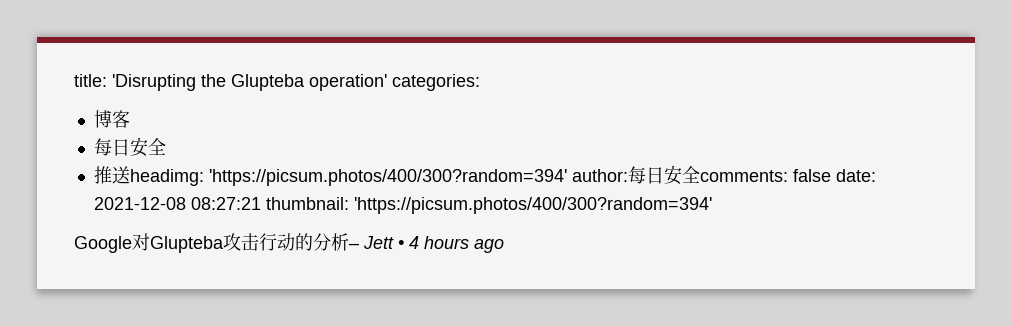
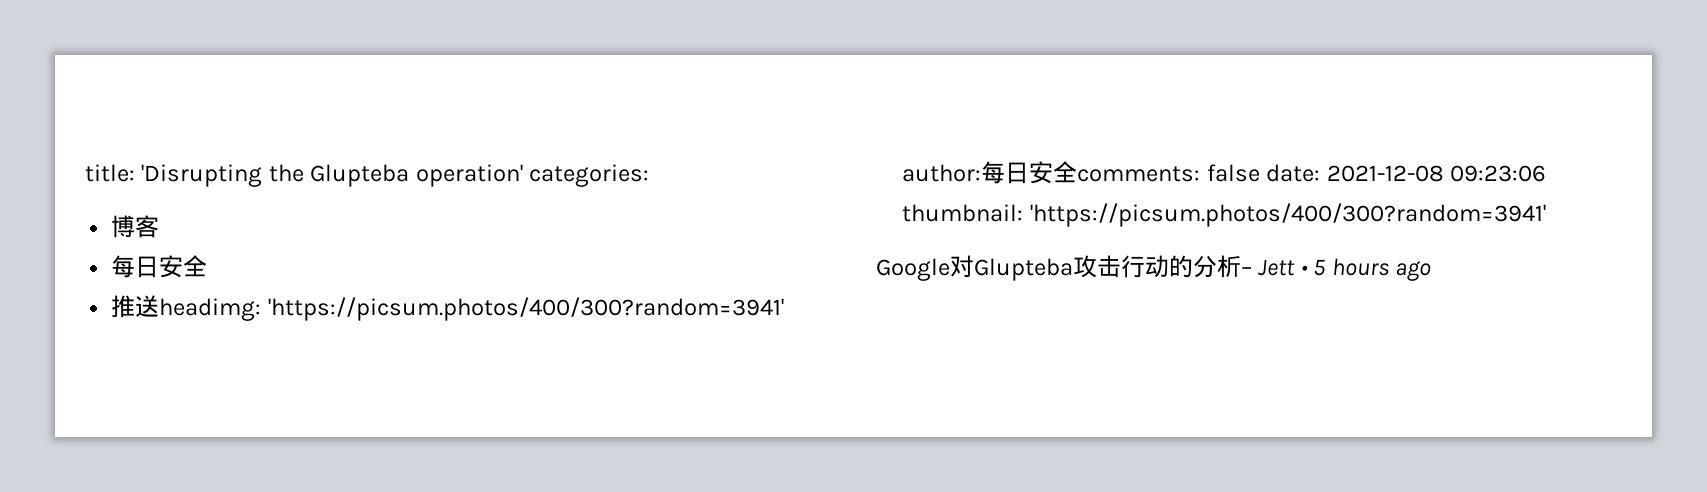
[208,169,567,186] 'https://picsum.photos/400/300?random=394' -> [267,297,784,321] 'https://picsum.photos/400/300?random=3941'
[190,197,712,214] 08:27:21 thumbnail: 'https://picsum.photos/400/300?random=394' -> [1450,165,1547,182] [902,203,1546,227] 09:23:06 thumbnail: 'https://picsum.photos/400/300?random=3941'
[409,236,419,249] 4 -> [1313,259,1326,276] 5

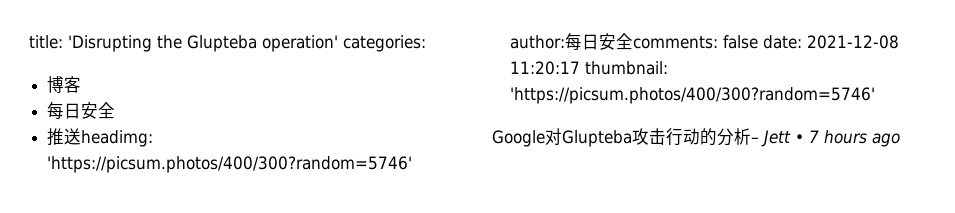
[267,297,784,321] 'https://picsum.photos/400/300?random=3941' -> [47,156,413,173] 'https://picsum.photos/400/300?random=5746'
[1450,165,1547,182] [902,203,1546,227] 09:23:06 thumbnail: 'https://picsum.photos/400/300?random=3941' -> [510,61,669,75] [510,87,876,104] 11:20:17 thumbnail: 'https://picsum.photos/400/300?random=5746'
[1313,259,1326,276] 5 -> [809,130,819,143] 7

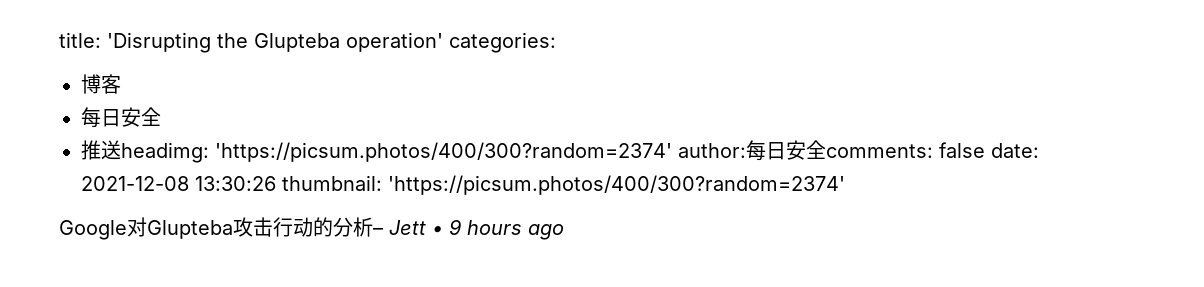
[47,156,413,173] 'https://picsum.photos/400/300?random=5746' -> [215,142,672,162] 'https://picsum.photos/400/300?random=2374'
[510,61,669,75] [510,87,876,104] 11:20:17 thumbnail: 'https://picsum.photos/400/300?random=5746' -> [195,175,845,195] 13:30:26 thumbnail: 'https://picsum.photos/400/300?random=2374'
[809,130,819,143] 7 -> [449,219,462,235] 9

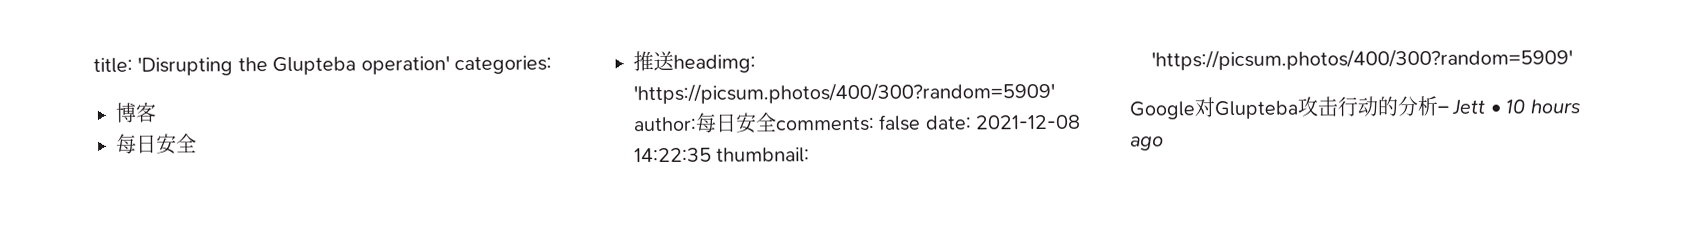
[215,142,672,162] 'https://picsum.photos/400/300?random=2374' -> [633,81,1055,105] 'https://picsum.photos/400/300?random=5909'
[195,175,845,195] 13:30:26 thumbnail: 'https://picsum.photos/400/300?random=2374' -> [634,147,811,163] [1151,48,1573,71] 14:22:35 thumbnail: 'https://picsum.photos/400/300?random=5909'
[449,219,462,235] 9 -> [1505,99,1526,114] 10

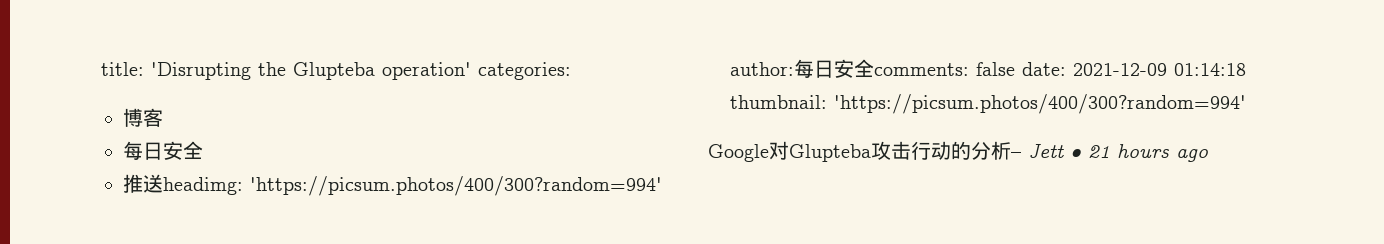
[633,81,1055,105] 'https://picsum.photos/400/300?random=5909' -> [250,176,662,196] 'https://picsum.photos/400/300?random=994'
[975,114,1082,130] [634,147,811,163] [1151,48,1573,71] 2021-12-08 14:22:35 thumbnail: 'https://picsum.photos/400/300?random=5909' -> [1073,63,1246,76] [730,94,1246,114] 2021-12-09 01:14:18 thumbnail: 'https://picsum.photos/400/300?random=994'
[1505,99,1526,114] 10 -> [1088,145,1110,158] 21

